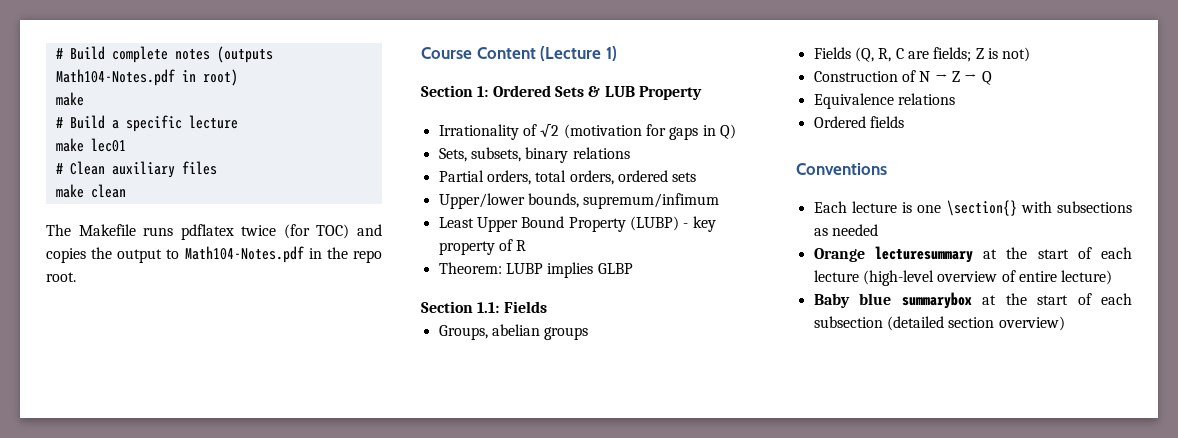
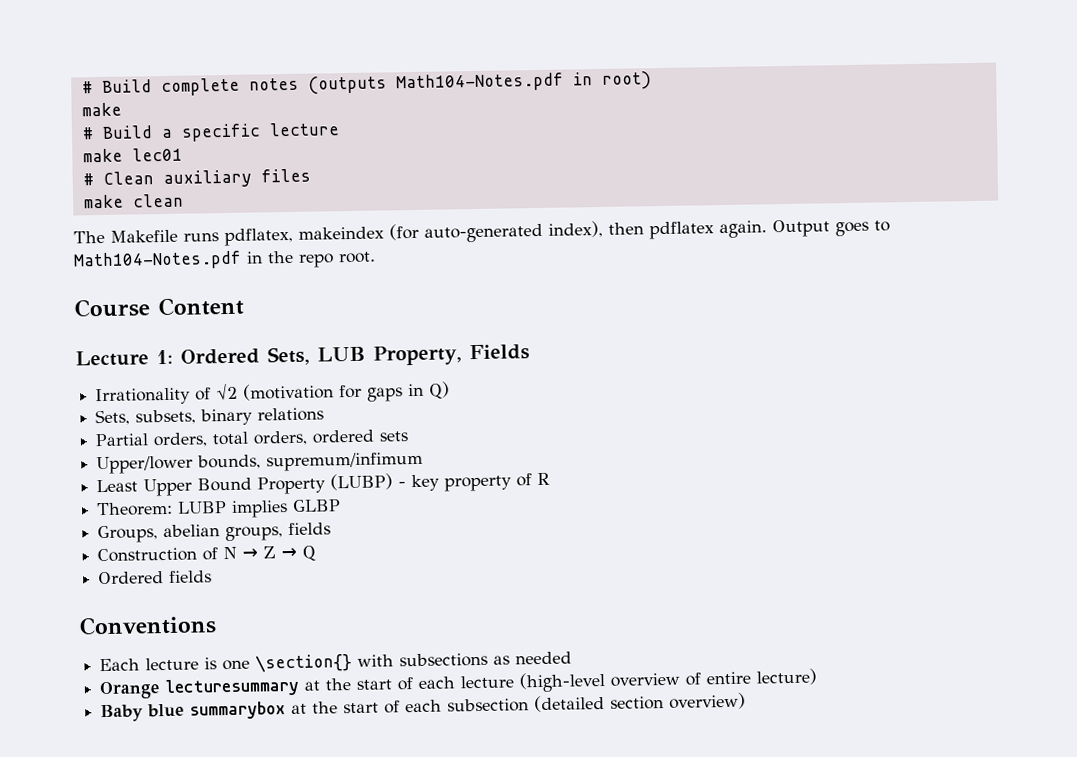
[180,224,382,240] [46,247,163,263] pdflatex twice (for TOC) and copies the output -> [224,219,869,247] pdflatex, makeindex (for auto-generated index), then pdflatex again. Output goes
[540,46,617,61] [421,85,702,100] (Lecture 1) // Section 1: Ordered Sets & LUB Property -> [75,344,530,367] // Lecture 1: Ordered Sets, LUB Property, Fields
[421,301,547,313] // Section 1.1: Fields -> (342, 505) none
[544,327,589,340] [813,47,1031,62] groups // Fields (Q, R, C are fields; Z is not) -> [225,522,332,542] groups, fields
[813,93,955,109] // Equivalence relations -> (317, 553) none

